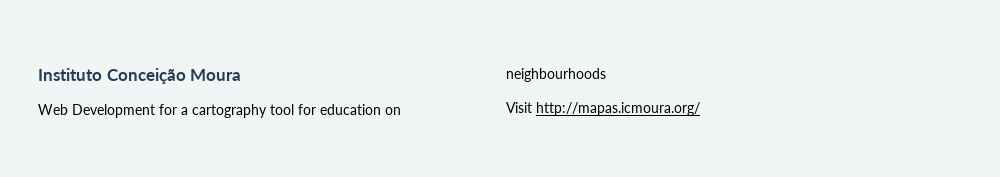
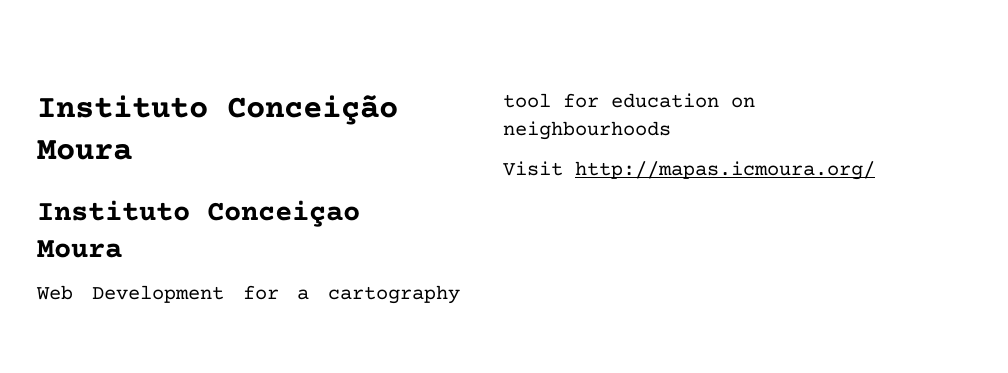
(242, 75) none -> [37,200,360,227] [37,240,122,258] // Instituto Conceiçao Moura

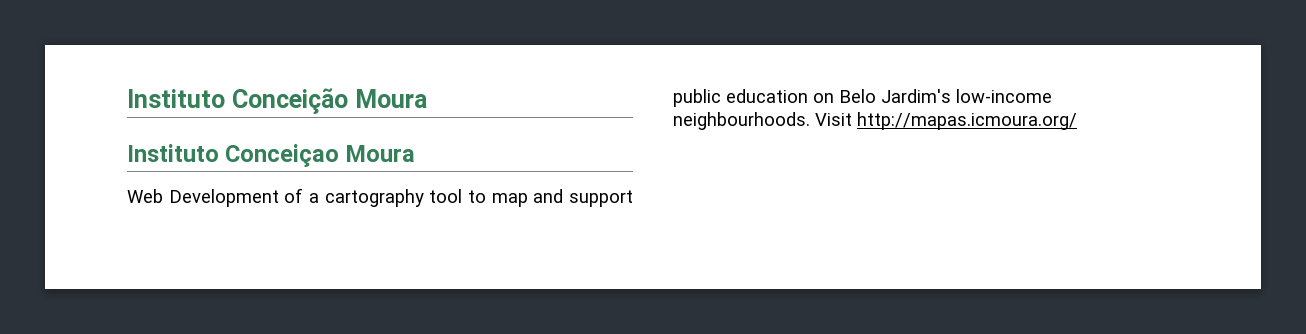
[242,285,279,300] for -> [284,188,304,203] of
[563,93,755,108] [503,121,671,140] for education on neighbourhoods // -> [468,189,633,207] [673,89,1052,107] [673,112,810,130] to map and support public education on Belo Jardim's low-income neighbourhoods.

